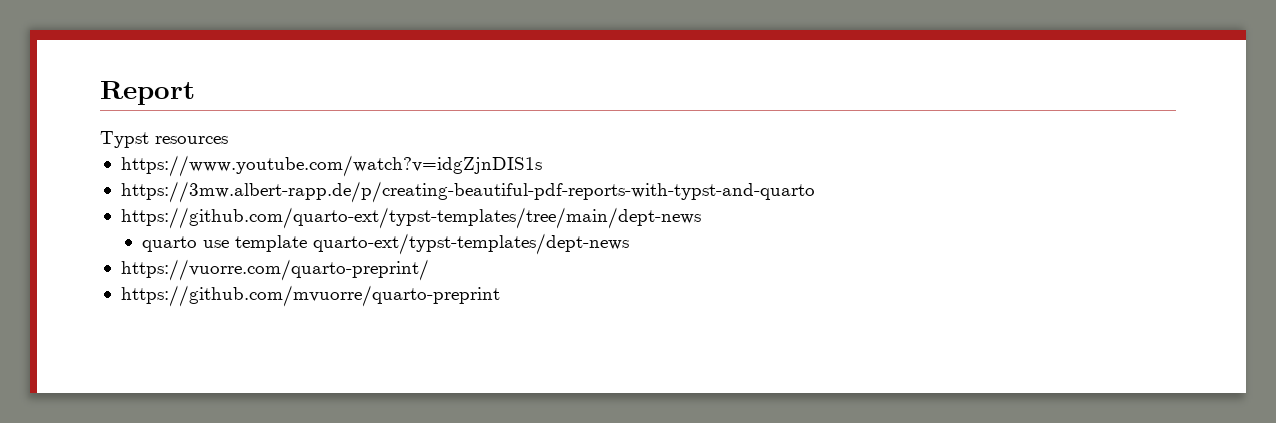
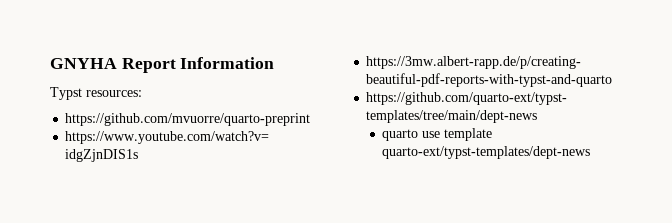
(100, 93) none -> [50,58,117,69] GNYHA
(195, 93) none -> [180,57,275,69] Information
[155,136,228,144] resources -> [86,90,142,97] [65,113,311,126] resources: // https://github.com/mvuorre/quarto-preprint
[120,259,429,281] [120,285,500,307] // https://vuorre.com/quarto-preprint/ // https://github.com/mvuorre/quarto-preprint -> (591, 152) none

